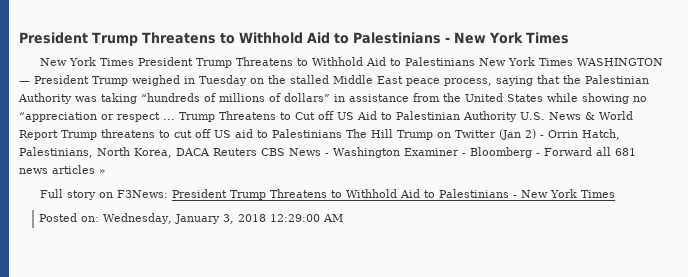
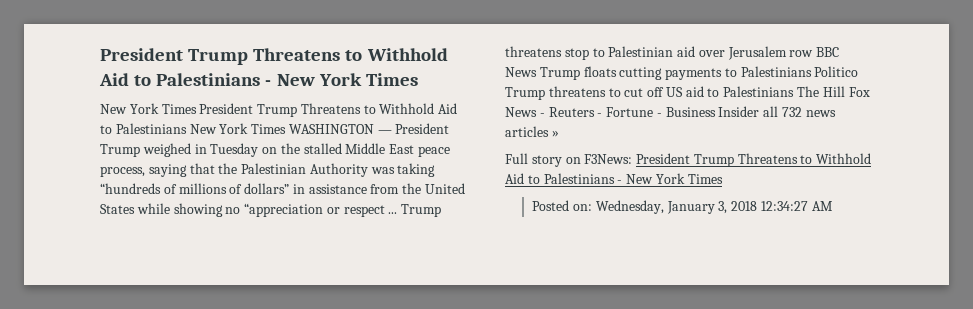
[219,111,633,122] [19,130,58,140] Threatens to Cut off US Aid to Palestinian Authority U.S. News & World Report -> [505,46,840,60] [505,66,859,80] threatens stop to Palestinian aid over Jerusalem row BBC News Trump floats cutting payments to Palestinians Politico
[397,129,620,140] [19,147,636,158] Trump on Twitter (Jan 2) - Orrin Hatch, Palestinians, North Korea, DACA Reuters CBS News - Washington Examiner - Bloomberg - Forward all 681 -> [848,87,870,97] [505,106,803,117] Fox News - Reuters - Fortune - Business Insider all 732
[270,214,321,222] 12:29:00 -> [760,201,808,211] 12:34:27

